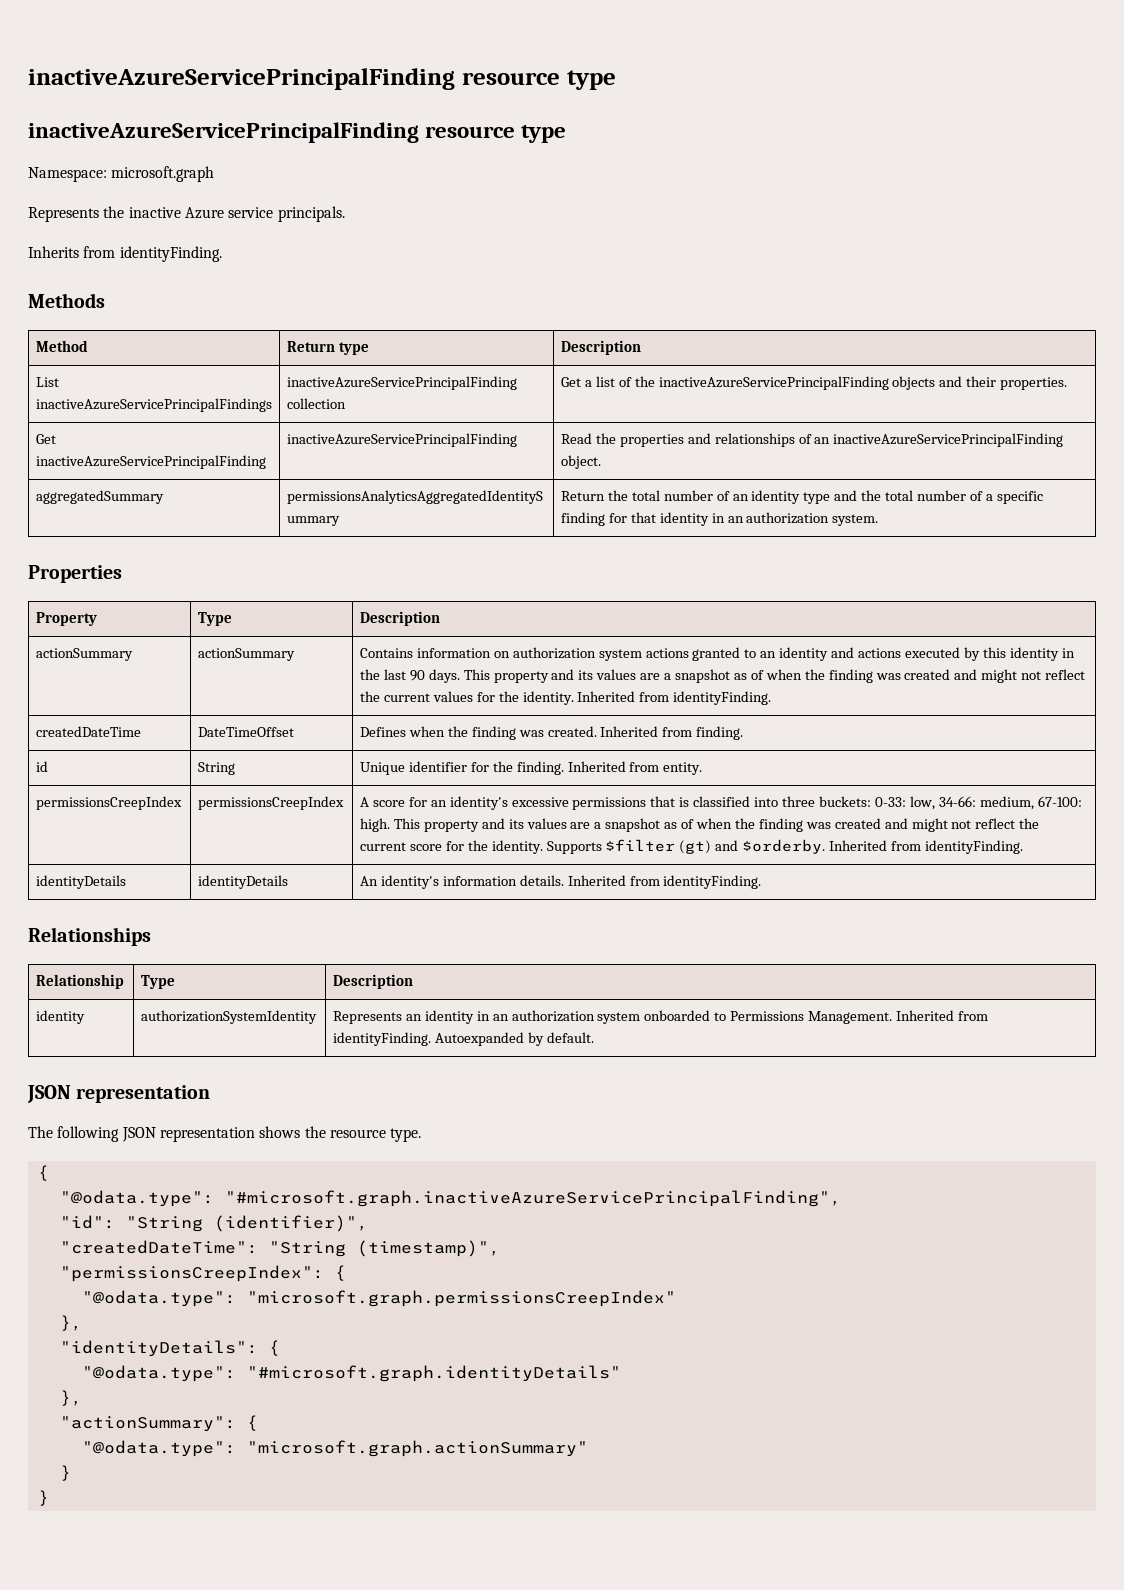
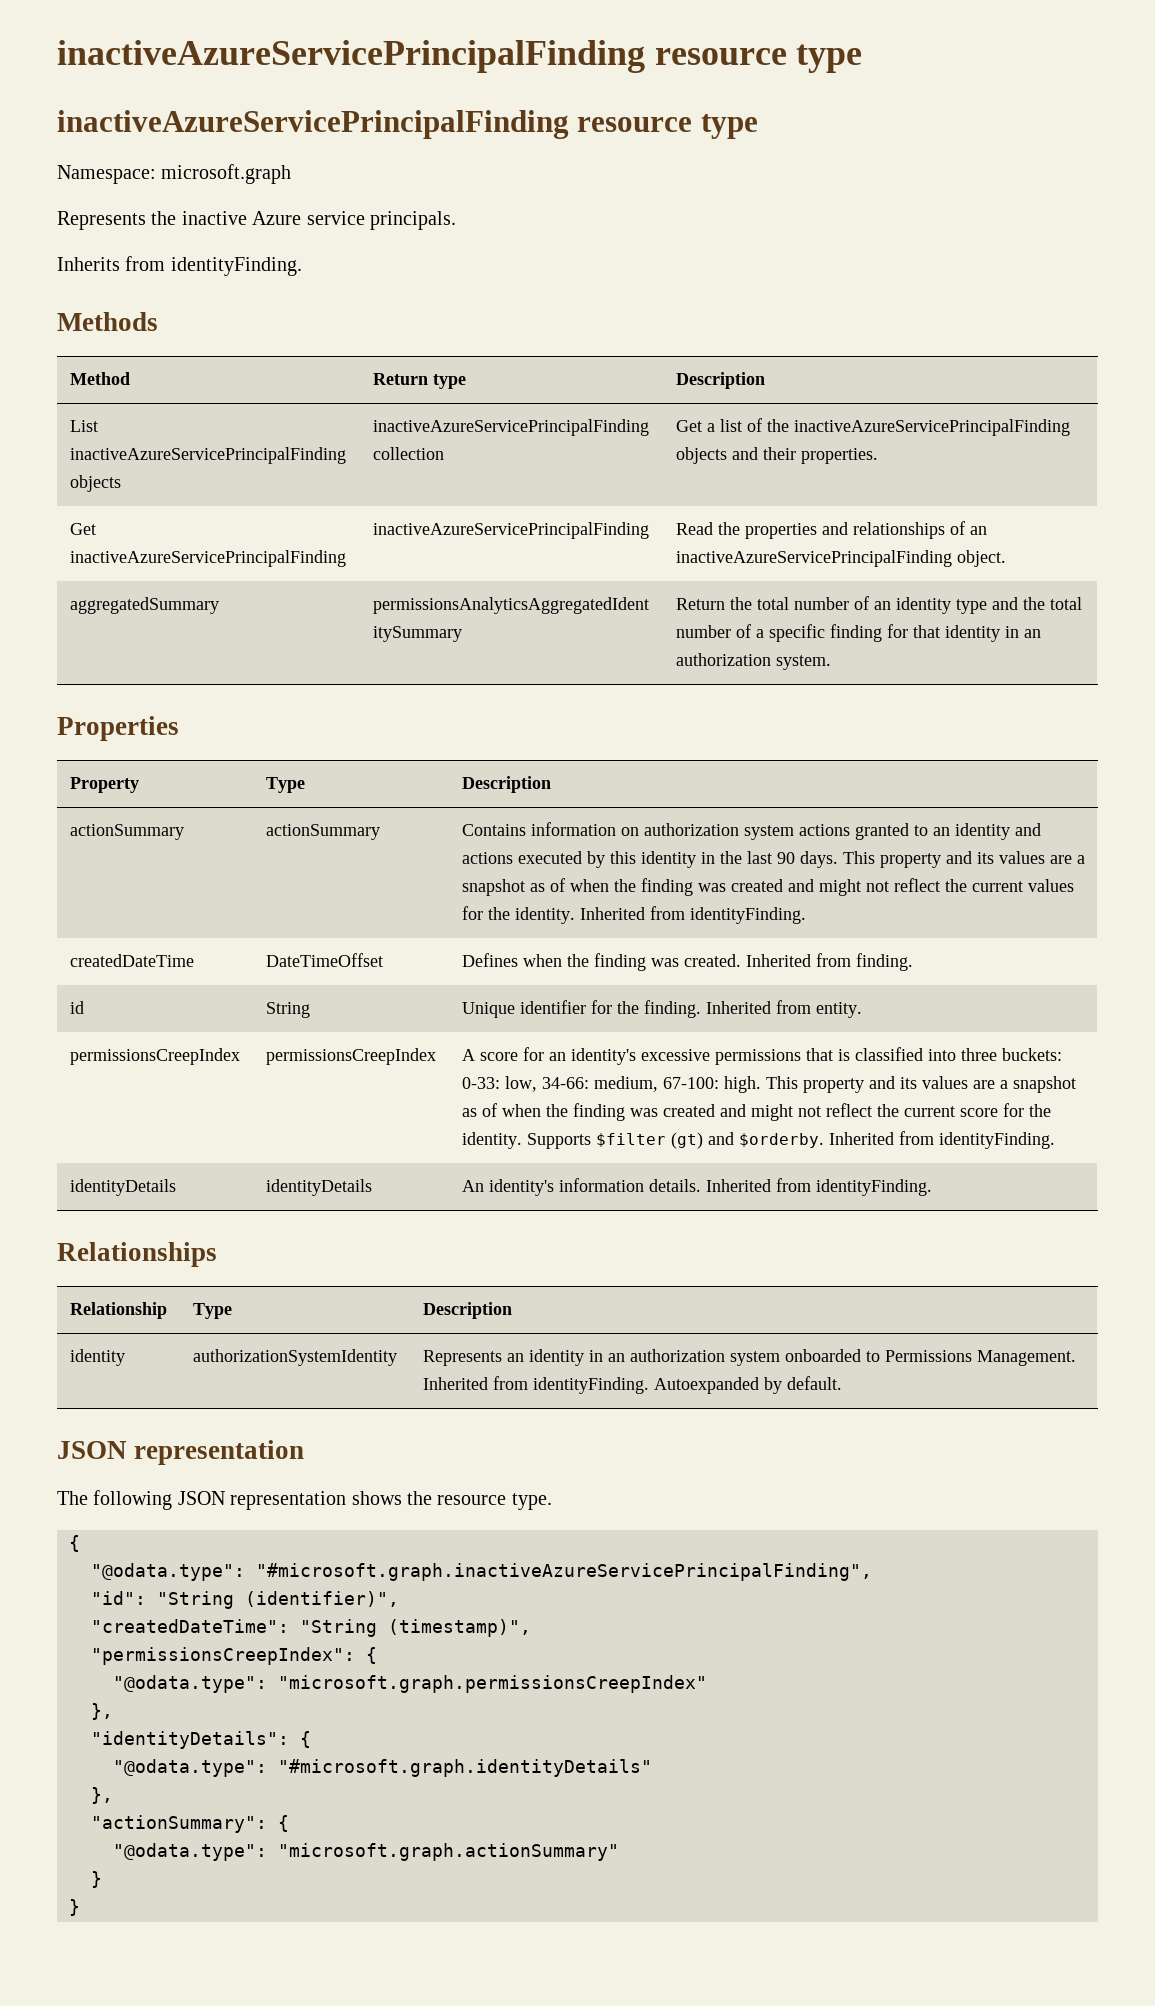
[36,398,273,412] inactiveAzureServicePrincipalFindings -> [69,447,346,464] [69,475,121,492] inactiveAzureServicePrincipalFinding objects

